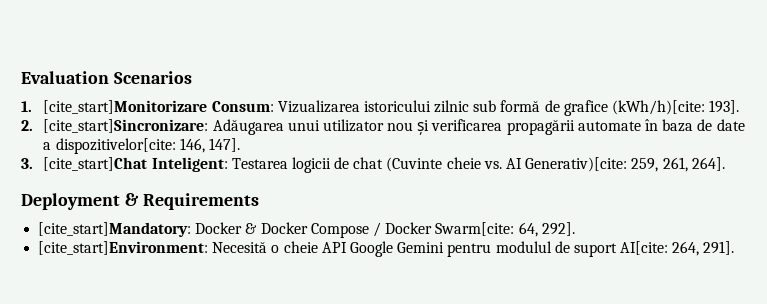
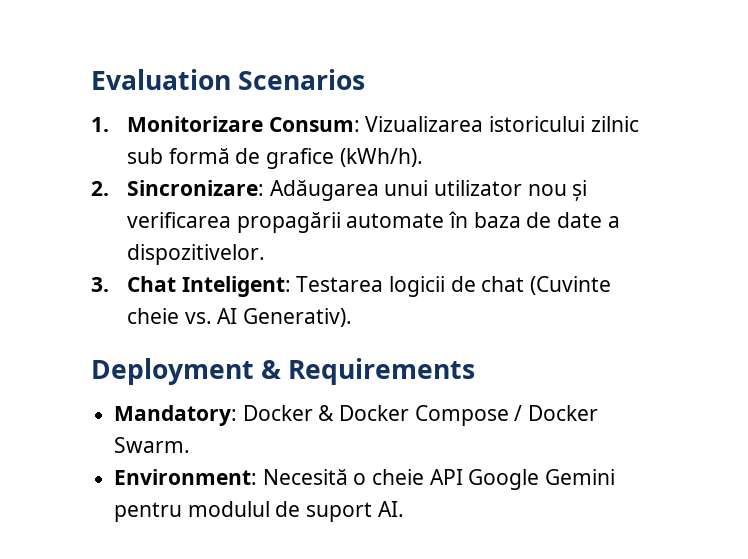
[43,100,208,114] [cite_start]Monitorizare -> [126,116,263,132] Monitorizare
[611,100,740,115] (kWh/h)[cite: 193]. -> [339,148,423,167] (kWh/h).
[43,119,209,133] [cite_start]Sincronizare: -> [126,180,264,196] Sincronizare:
[55,138,240,154] dispozitivelor[cite: 146, 147]. -> [126,244,265,265] dispozitivelor.
[43,157,148,171] [cite_start]Chat -> [126,276,176,292] Chat
[525,157,725,172] Generativ)[cite: 259, 261, 264]. -> [242,308,352,327] Generativ).
[38,222,192,237] [cite_start]Mandatory: -> [114,405,238,426] Mandatory:
[435,222,575,237] [38,241,209,255] Swarm[cite: 64, 292]. // [cite_start]Environment: -> [114,437,191,453] [114,469,258,485] Swarm. // Environment:
[620,241,735,256] AI[cite: 264, 291]. -> [377,501,404,517] AI.

